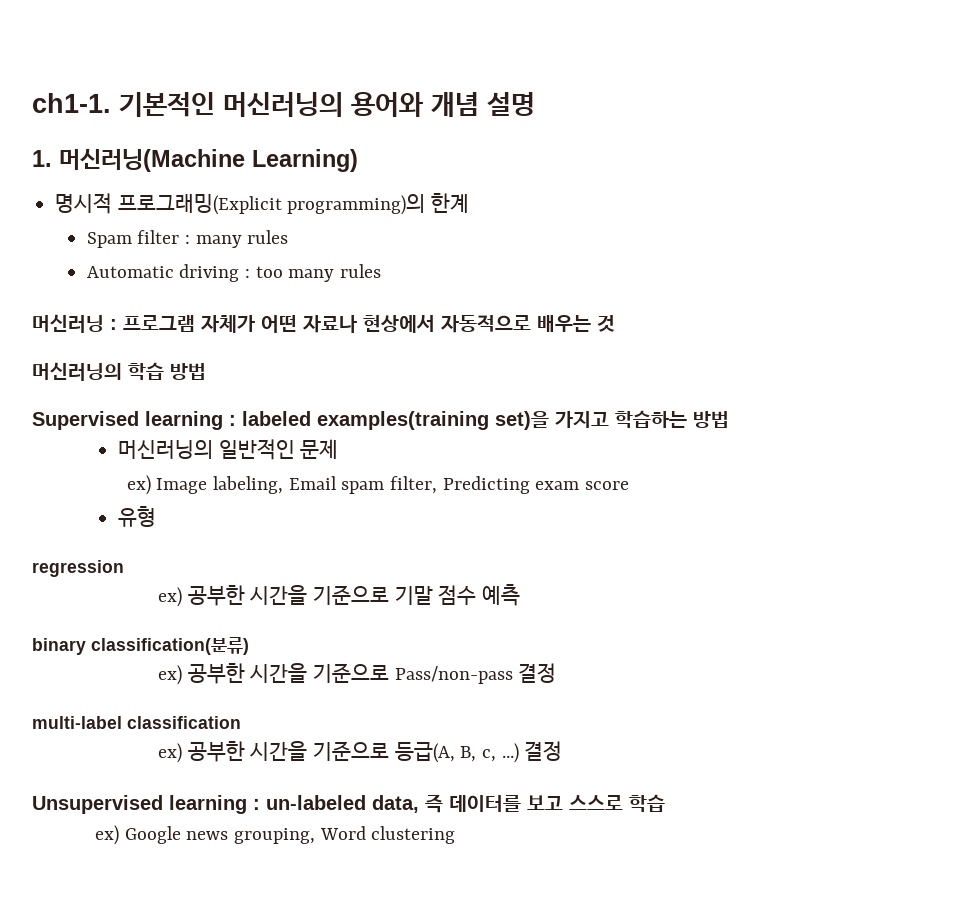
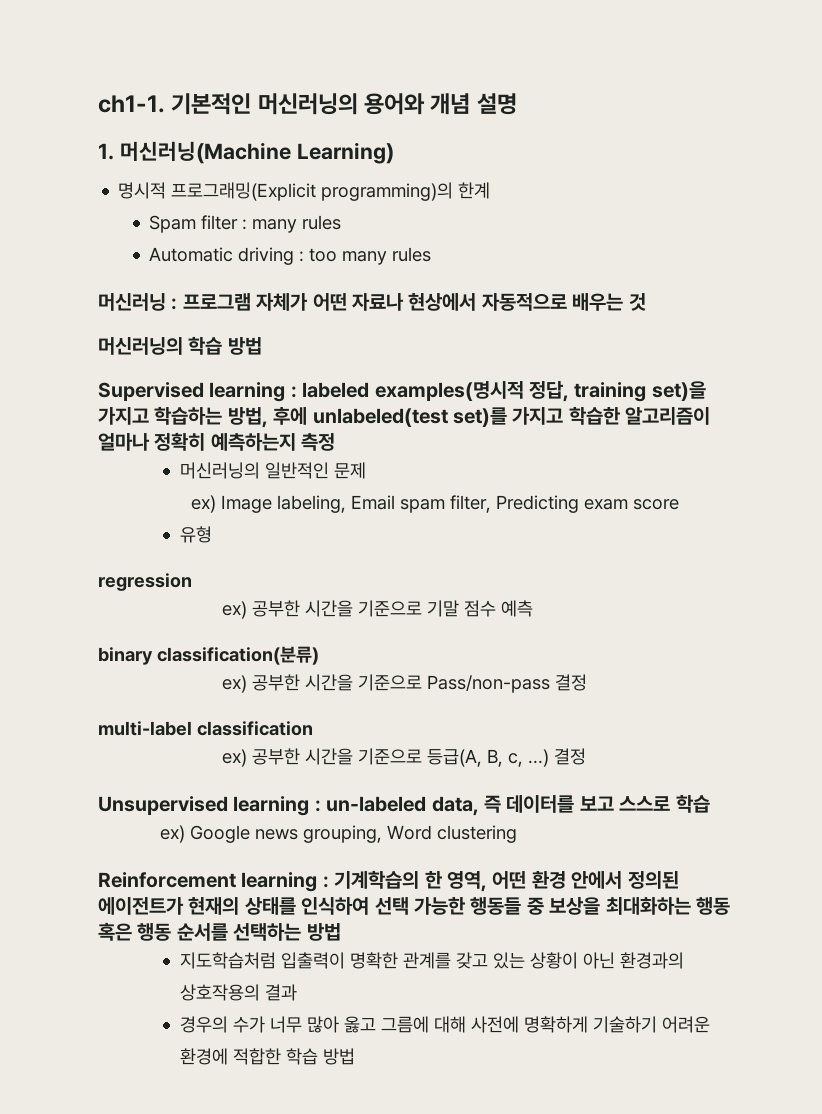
[317,410,729,430] examples(training set)을 가지고 학습하는 방법 -> [374,381,706,402] [98,406,711,428] [98,432,336,451] examples(명시적 정답, training set)을 가지고 학습하는 방법, 후에 unlabeled(test set)를 가지고 학습한 알고리즘이 얼마나 정확히 예측하는지 측정
(456, 835) none -> [98,870,679,892] [98,897,730,915] [98,922,341,941] [180,952,685,969] [180,984,298,1001] [180,1016,711,1033] [180,1048,356,1065] // Reinforcement learning : 기계학습의 한 영역, 어떤 환경 안에서 정의된 에이전트가 현재의 상태를 인식하여 선택 가능한 행동들 중 보상을 최대화하는 행동 혹은 행동 순서를 선택하는 방법 // 지도학습처럼 입출력이 명확한 관계를 갖고 있는 상황이 아닌 환경과의 상호작용의 결과 // 경우의 수가 너무 많아 옳고 그름에 대해 사전에 명확하게 기술하기 어려운 환경에 적합한 학습 방법

